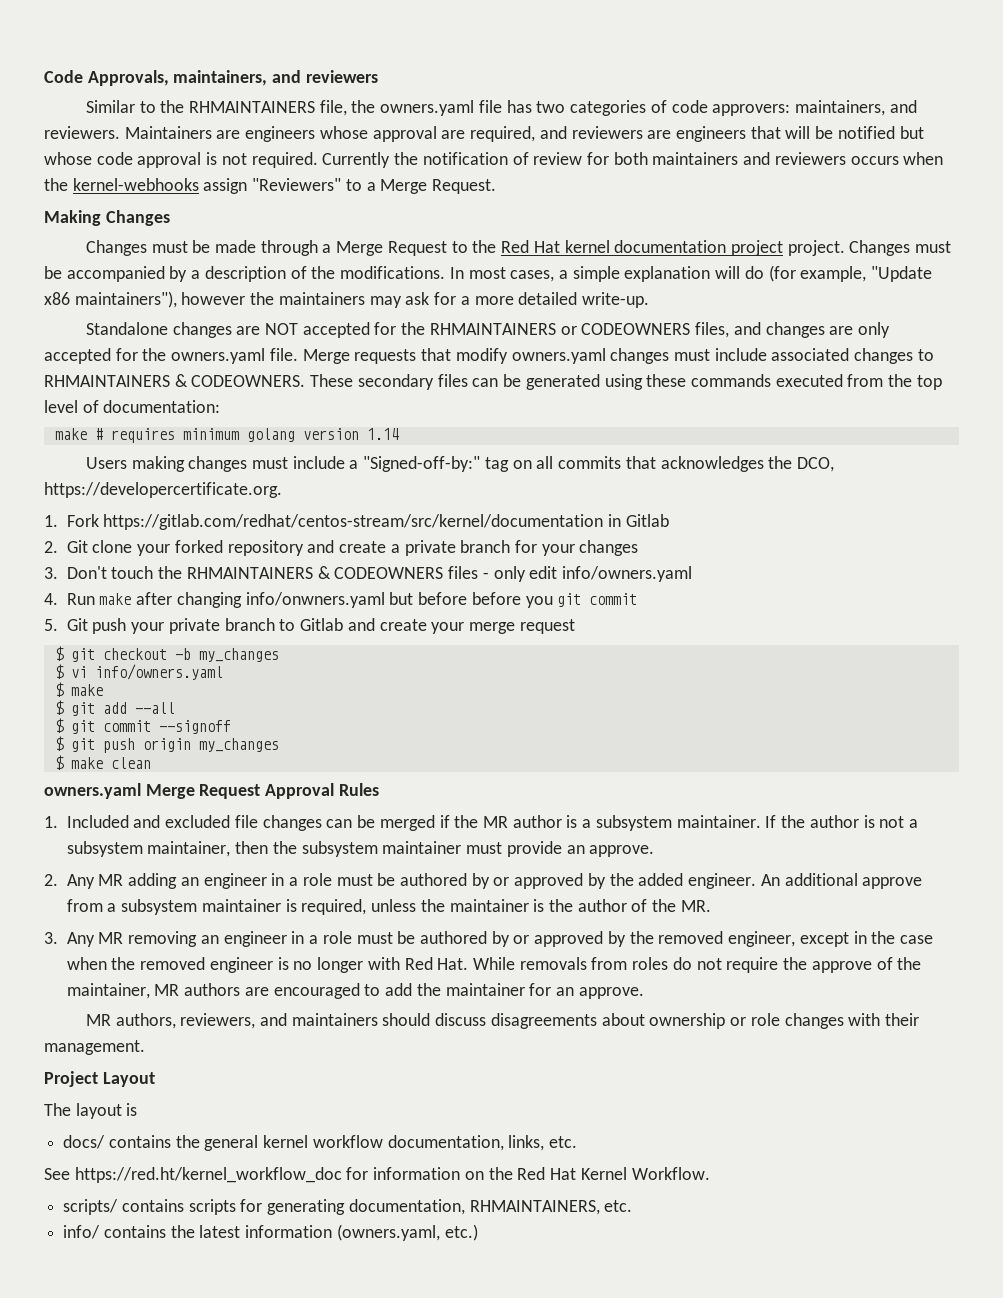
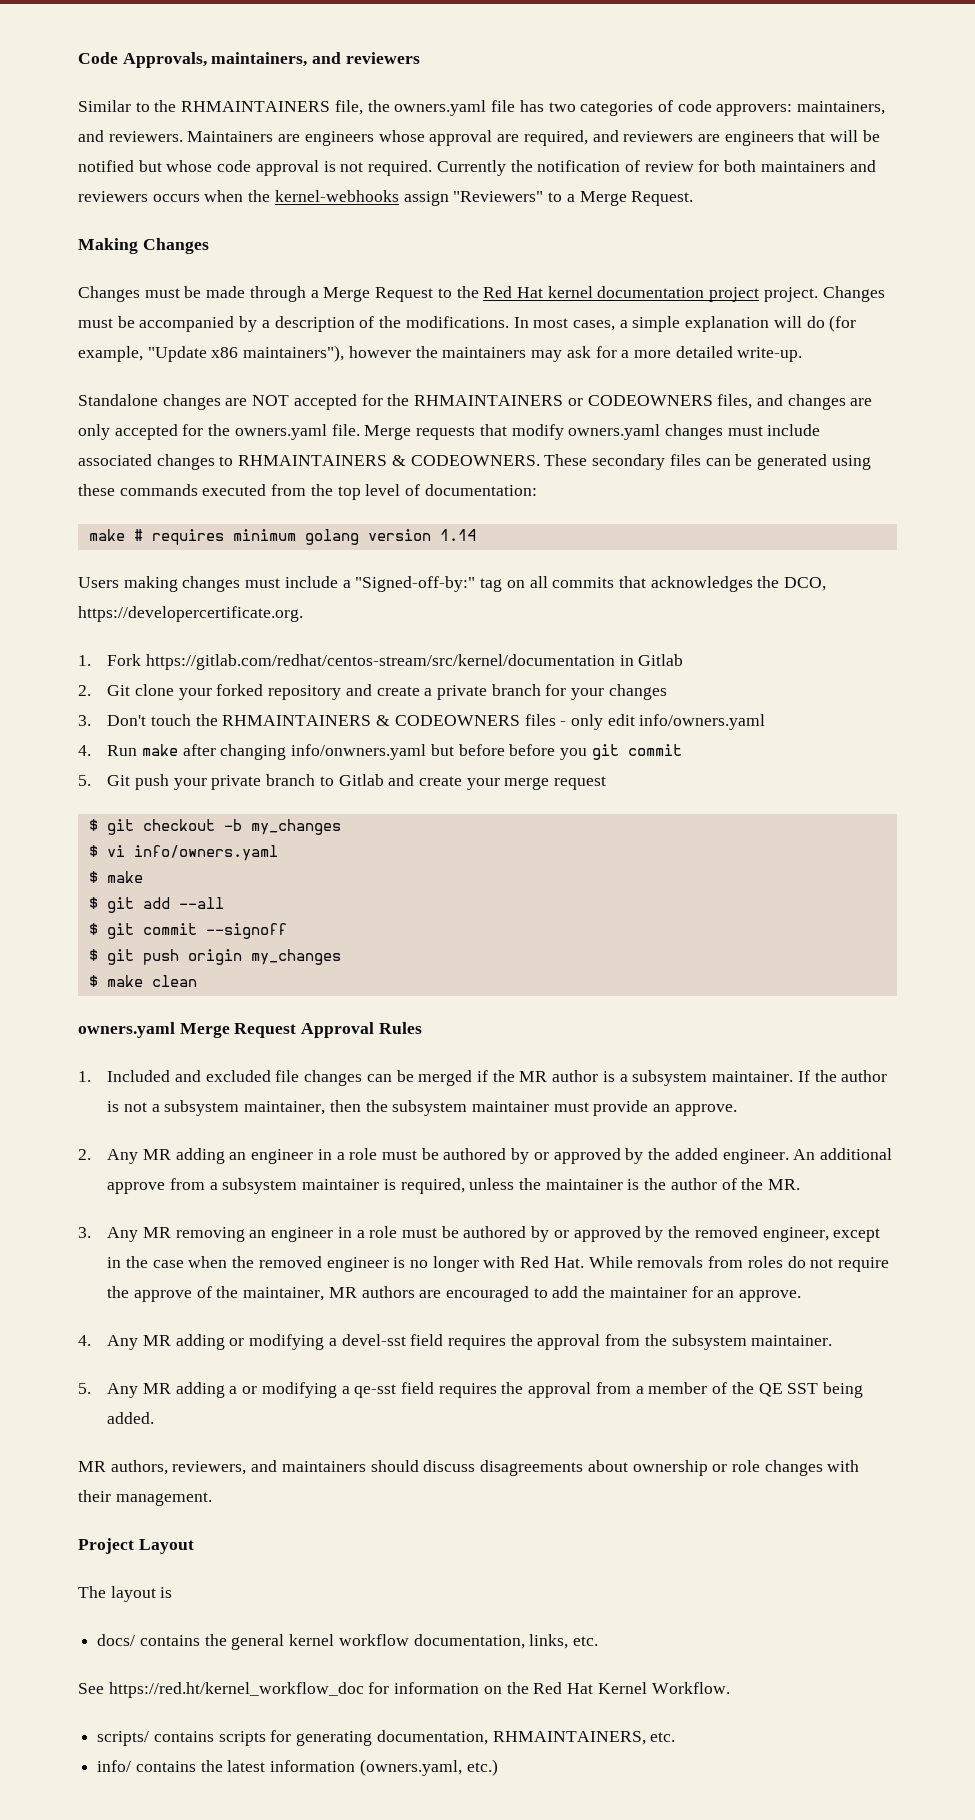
(644, 993) none -> [78,1334,833,1350] [78,1382,864,1398] [107,1412,155,1424] // 4. Any MR adding or modifying a devel-sst field requires the approval from the subsystem maintainer. // 5. Any MR adding a or modifying a qe-sst field requires the approval from a member of the QE SST being added.

